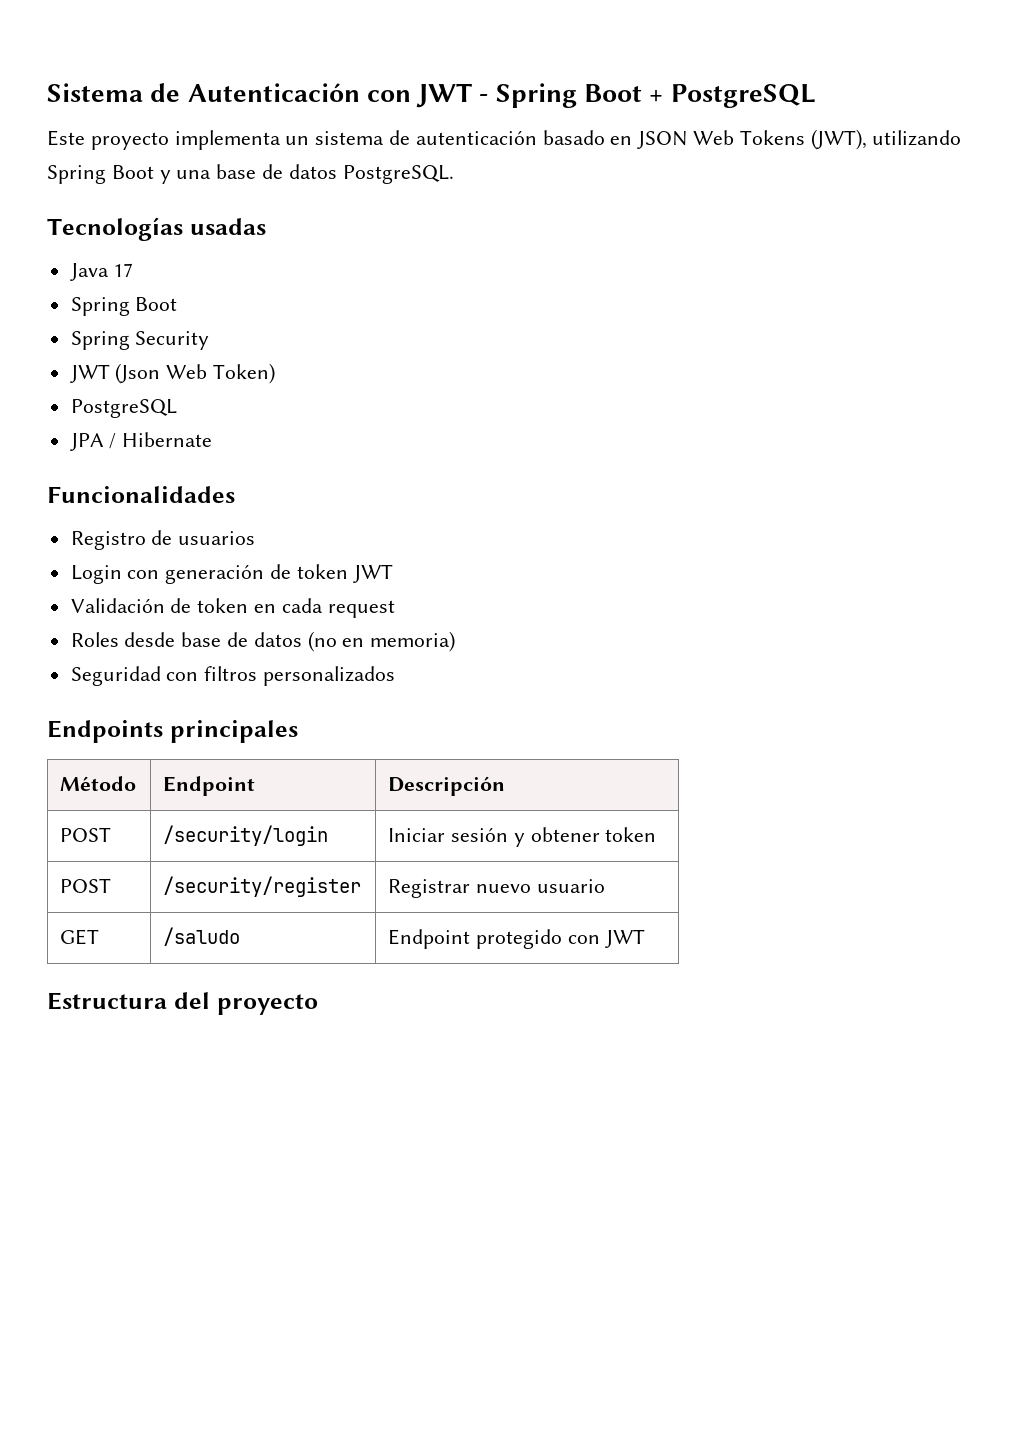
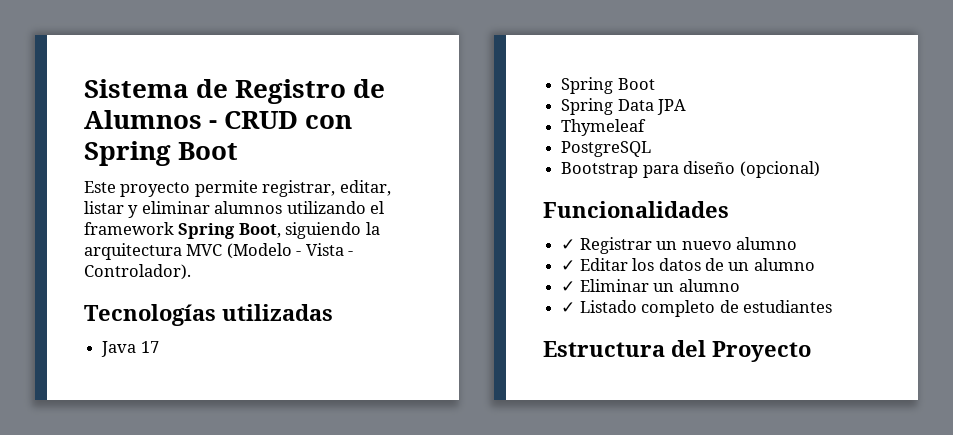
[187,83,816,108] Autenticación con JWT - Spring Boot + PostgreSQL -> [235,79,386,104] [84,110,353,129] [84,141,239,166] Registro de Alumnos - CRUD con Spring Boot
[174,129,962,150] [47,164,454,184] implementa un sistema de autenticación basado en JSON Web Tokens (JWT), utilizando Spring Boot y una base de datos PostgreSQL. -> [194,180,391,197] [84,201,385,218] [84,222,380,239] [84,243,354,260] [84,264,191,280] permite registrar, editar, listar y eliminar alumnos utilizando el framework Spring Boot, siguiendo la arquitectura MVC (Modelo - Vista - Controlador).
[189,218,266,235] usadas -> [222,304,333,321] utilizadas
[135,331,210,350] [69,363,276,384] [70,399,177,418] [69,432,213,451] [47,486,235,503] [70,530,256,550] [70,564,393,584] [70,598,395,618] [70,631,456,652] [70,666,396,686] [47,720,298,743] [60,776,137,791] [163,776,256,796] [388,776,506,796] [60,827,112,842] [163,825,329,846] [388,827,657,847] [60,878,112,893] [163,876,362,897] [388,879,605,898] [60,929,100,945] [163,927,241,946] [388,929,645,949] Security // JWT (Json Web Token) // PostgreSQL // JPA / Hibernate // Funcionalidades // Registro de usuarios // Login con generación de token JWT // Validación de token en cada request // Roles desde base de datos (no en memoria) // Seguridad con filtros personalizados // Endpoints principales // Método | Endpoint | Descripción // POST | /security/login | Iniciar sesión y obtener token // POST | /security/register | Registrar nuevo usuario // GET | /saludo | Endpoint protegido con JWT -> [617,99,687,115] [561,119,647,136] [561,141,652,157] [561,161,820,178] [543,201,729,218] [561,237,797,254] [561,258,815,271] [561,279,740,292] [561,300,832,317] Data JPA // Thymeleaf // PostgreSQL // Bootstrap para diseño (opcional) // Funcionalidades // ✓ Registrar un nuevo alumno // ✓ Editar los datos de un alumno // ✓ Eliminar un alumno // ✓ Listado completo de estudiantes
[216,994,318,1015] proyecto -> [712,341,811,362] Proyecto

